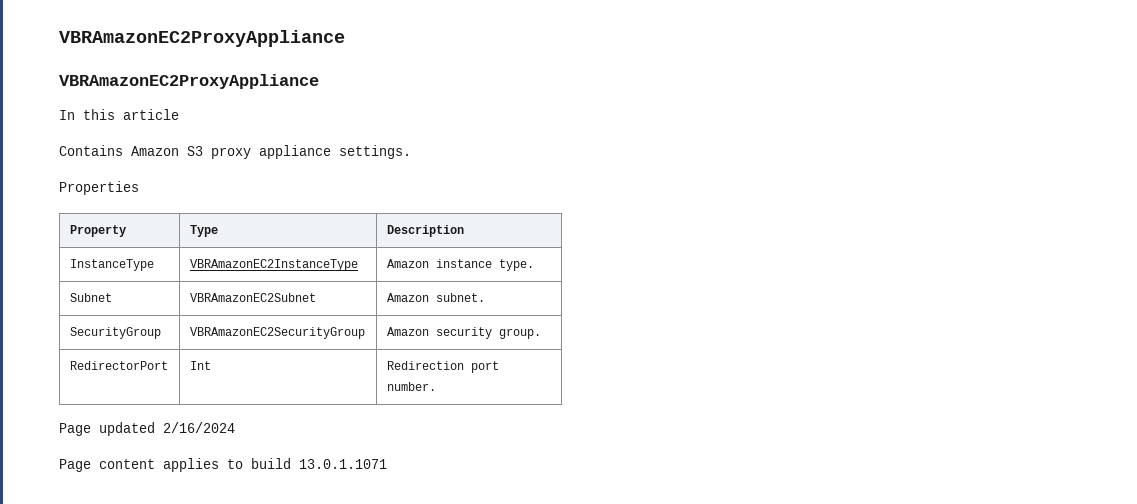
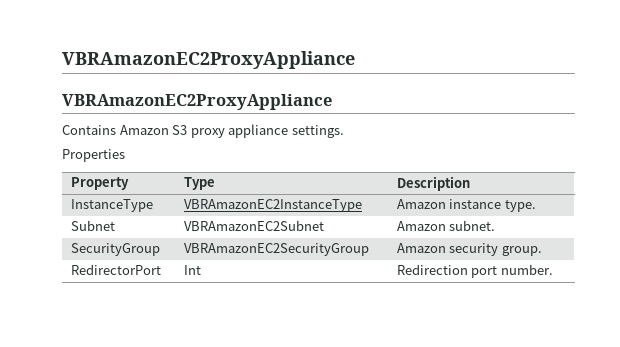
[59,109,179,120] // In this article -> (332, 102) none
[59,422,235,436] [59,458,387,472] // Page updated 2/16/2024 // Page content applies to build 13.0.1.1071 -> (553, 269) none

